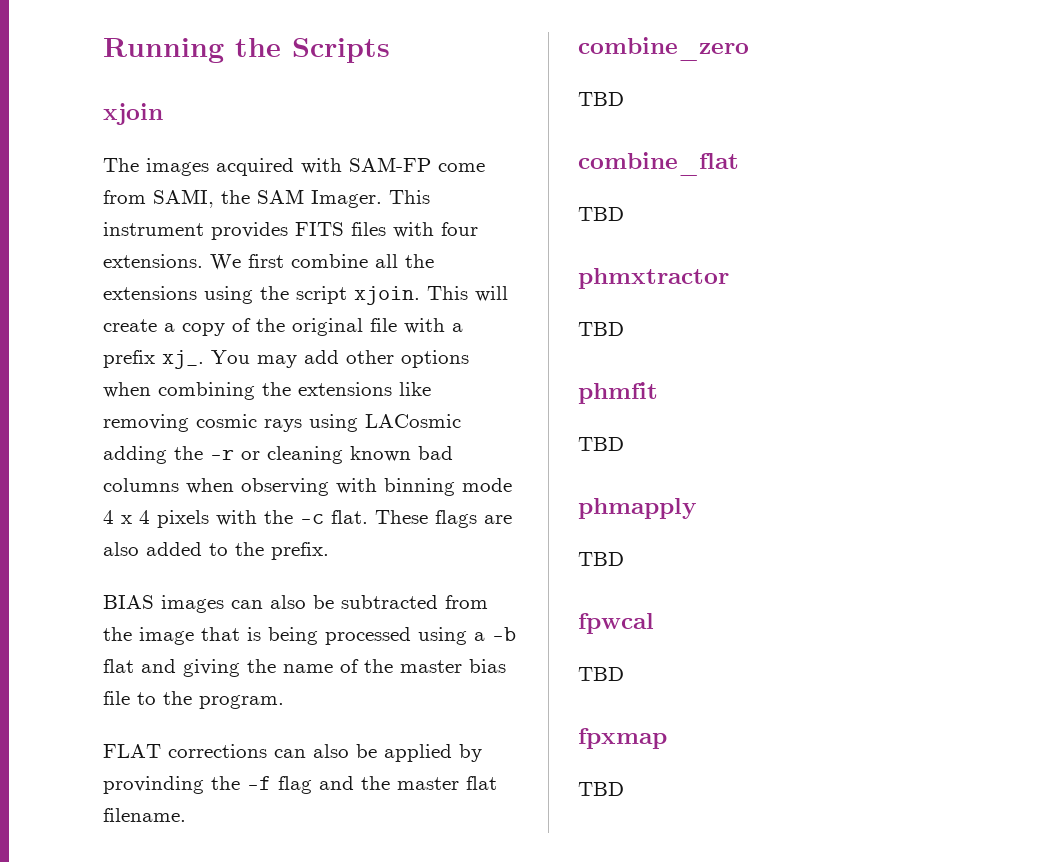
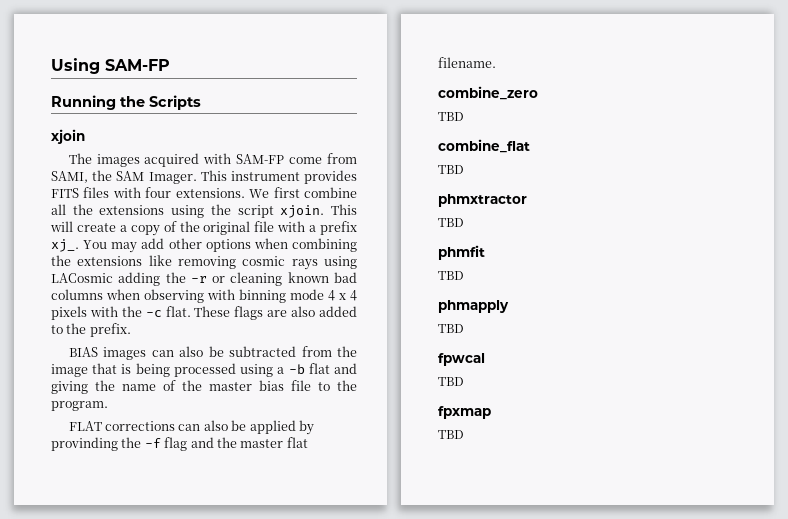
(103, 50) none -> [51,58,170,74] Using SAM-FP //

